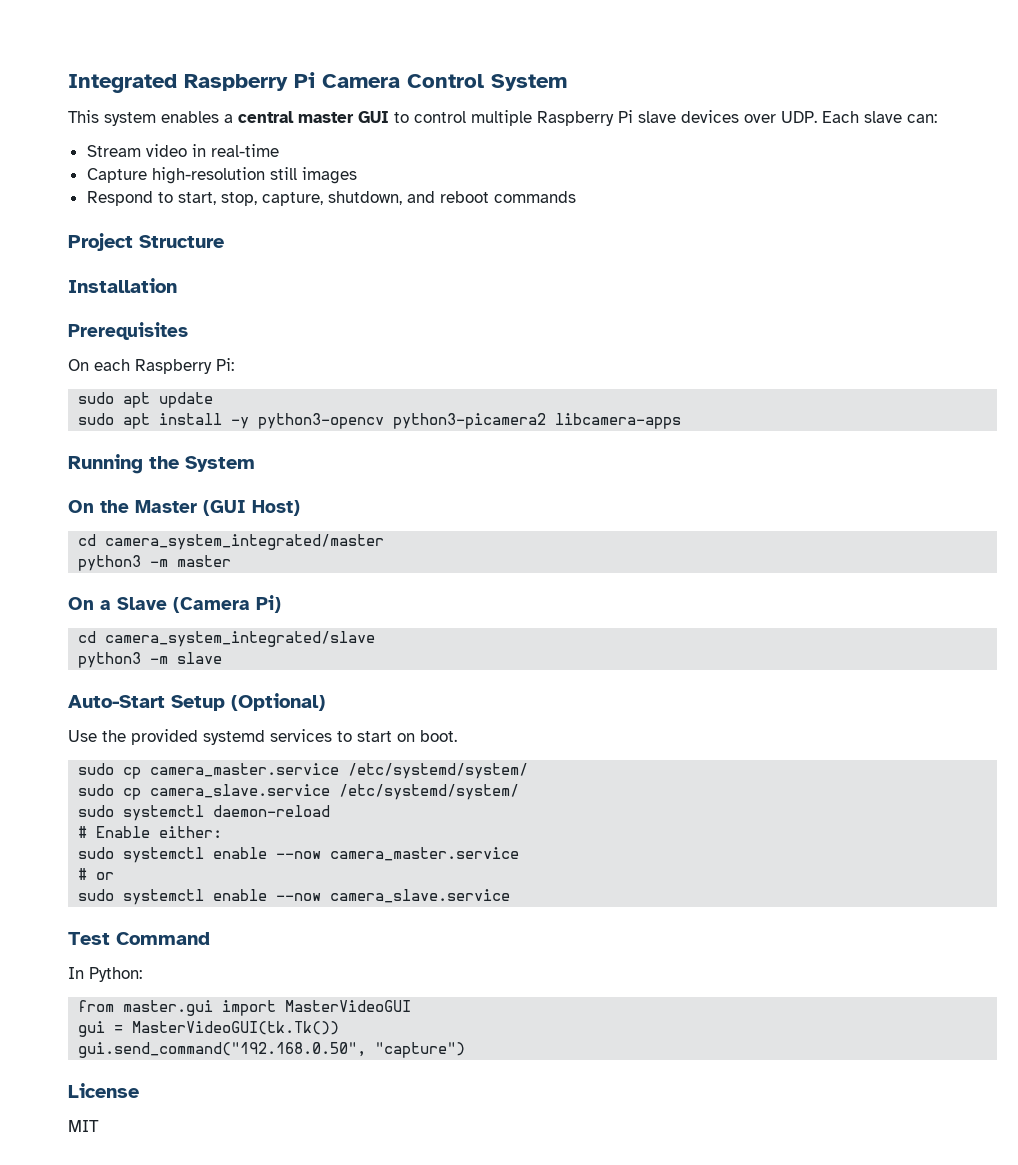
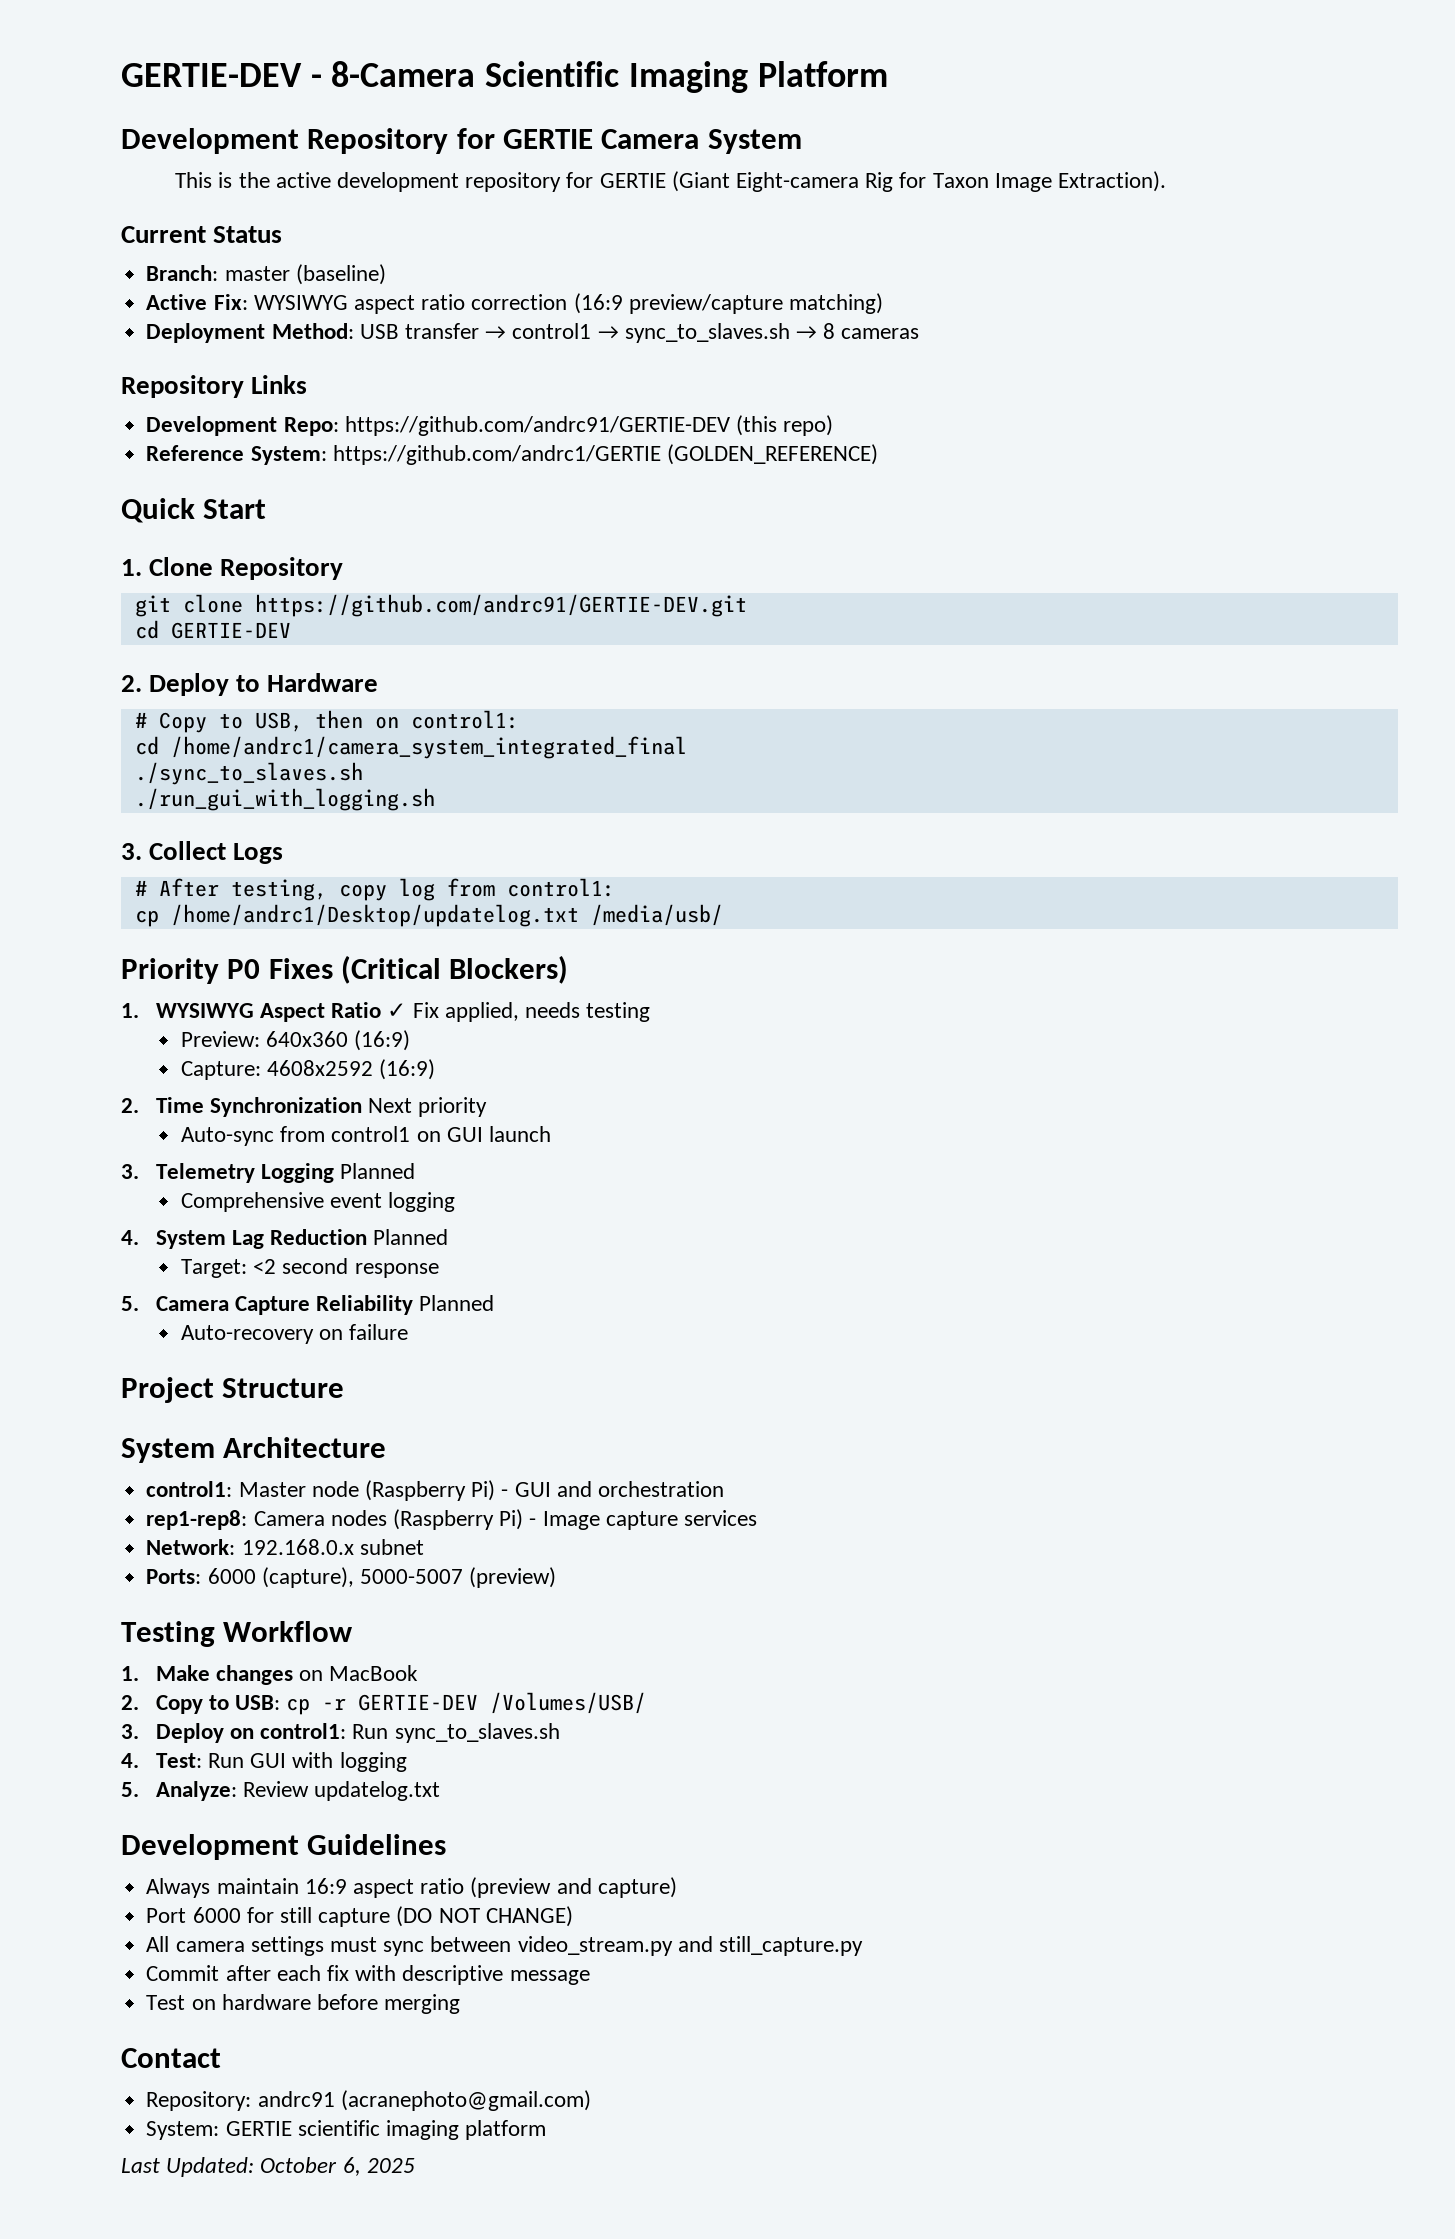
[68,72,567,93] [68,110,937,126] [86,144,279,157] [86,167,357,184] [86,191,576,206] [68,233,224,251] [68,278,177,293] [68,322,188,340] [68,358,234,374] [78,392,214,408] [78,413,682,429] [68,454,255,474] [68,500,300,516] [78,534,385,550] [78,555,232,571] [68,595,281,613] [78,631,376,647] [78,652,223,668] [68,693,325,711] [68,729,457,745] [78,763,529,779] [78,784,520,800] [78,805,331,821] [78,826,223,838] [78,847,520,863] [78,868,115,880] [78,889,511,905] [68,932,210,945] [68,967,142,982] [78,1000,412,1016] [78,1021,340,1037] [78,1042,466,1058] [68,1083,139,1098] [68,1120,99,1132] Integrated Raspberry Pi Camera Control System // This system enables a central master GUI to control multiple Raspberry Pi slave devices over UDP. Each slave can: // Stream video in real-time // Capture high-resolution still images // Respond to start, stop, capture, shutdown, and reboot commands // Project Structure // Installation // Prerequisites // On each Raspberry Pi: // sudo apt update // sudo apt install -y python3-opencv python3-picamera2 libcamera-apps // Running the System // On the Master (GUI Host) // cd camera_system_integrated/master // python3 -m master // On a Slave (Camera Pi) // cd camera_system_integrated/slave // python3 -m slave // Auto-Start Setup (Optional) // Use the provided systemd services to start on boot. // sudo cp camera_master.service /etc/systemd/system/ // sudo cp camera_slave.service /etc/systemd/system/ // sudo systemctl daemon-reload // # Enable either: // sudo systemctl enable --now camera_master.service // # or // sudo systemctl enable --now camera_slave.service // Test Command // In Python: // from master.gui import MasterVideoGUI // gui = MasterVideoGUI(tk.Tk()) // gui.send_command("192.168.0.50", "capture") // License // MIT -> [121,61,888,93] [121,128,802,154] [175,171,1167,192] [121,226,283,243] [146,264,386,285] [146,293,883,314] [146,323,920,343] [121,375,308,398] [146,415,834,436] [146,444,878,465] [121,498,267,523] [121,557,344,580] [134,594,747,617] [134,620,291,639] [121,673,379,696] [134,710,519,733] [134,736,687,759] [134,762,363,785] [134,788,435,811] [121,841,284,864] [134,878,615,901] [134,904,723,927] [121,955,569,984] [121,1002,651,1022] [181,1030,411,1051] [181,1059,436,1080] [121,1097,488,1117] [181,1126,552,1146] [121,1163,416,1183] [181,1192,456,1212] [121,1229,449,1249] [181,1258,439,1278] [121,1295,495,1315] [181,1324,409,1344] [121,1377,345,1403] [121,1437,387,1463] [146,1480,724,1501] [146,1509,757,1530] [146,1539,424,1555] [146,1567,557,1588] [121,1621,353,1647] [121,1665,419,1685] [121,1692,647,1715] [121,1723,560,1743] [121,1752,407,1772] [121,1781,441,1801] [121,1834,447,1860] [146,1877,677,1898] [146,1906,573,1927] [146,1936,863,1956] [146,1965,590,1985] [146,1994,461,2014] [121,2048,221,2068] [146,2090,591,2111] [146,2120,547,2140] [121,2157,415,2177] GERTIE-DEV - 8-Camera Scientific Imaging Platform // Development Repository for GERTIE Camera System // This is the active development repository for GERTIE (Giant Eight-camera Rig for Taxon Image Extraction). // Current Status // Branch: master (baseline) // Active Fix: WYSIWYG aspect ratio correction (16:9 preview/capture matching) // Deployment Method: USB transfer → control1 → sync_to_slaves.sh → 8 cameras // Repository Links // Development Repo: https://github.com/andrc91/GERTIE-DEV (this repo) // Reference System: https://github.com/andrc1/GERTIE (GOLDEN_REFERENCE) // Quick Start // 1. Clone Repository // git clone https://github.com/andrc91/GERTIE-DEV.git // cd GERTIE-DEV // 2. Deploy to Hardware // # Copy to USB, then on control1: // cd /home/andrc1/camera_system_integrated_final // ./sync_to_slaves.sh // ./run_gui_with_logging.sh // 3. Collect Logs // # After testing, copy log from control1: // cp /home/andrc1/Desktop/updatelog.txt /media/usb/ // Priority P0 Fixes (Critical Blockers) // 1. WYSIWYG Aspect Ratio ✓ Fix applied, needs testing // Preview: 640x360 (16:9) // Capture: 4608x2592 (16:9) // 2. Time Synchronization Next priority // Auto-sync from control1 on GUI launch // 3. Telemetry Logging Planned // Comprehensive event logging // 4. System Lag Reduction Planned // Target: <2 second response // 5. Camera Capture Reliability Planned // Auto-recovery on failure // Project Structure // System Architecture // control1: Master node (Raspberry Pi) - GUI and orchestration // rep1-rep8: Camera nodes (Raspberry Pi) - Image capture services // Network: 192.168.0.x subnet // Ports: 6000 (capture), 5000-5007 (preview) // Testing Workflow // 1. Make changes on MacBook // 2. Copy to USB: cp -r GERTIE-DEV /Volumes/USB/ // 3. Deploy on control1: Run sync_to_slaves.sh // 4. Test: Run GUI with logging // 5. Analyze: Review updatelog.txt // Development Guidelines // Always maintain 16:9 aspect ratio (preview and capture) // Port 6000 for still capture (DO NOT CHANGE) // All camera settings must sync between video_stream.py and still_capture.py // Commit after each fix with descriptive message // Test on hardware before merging // Contact // Repository: andrc91 (acranephoto@gmail.com) // System: GERTIE scientific imaging platform // Last Updated: October 6, 2025

